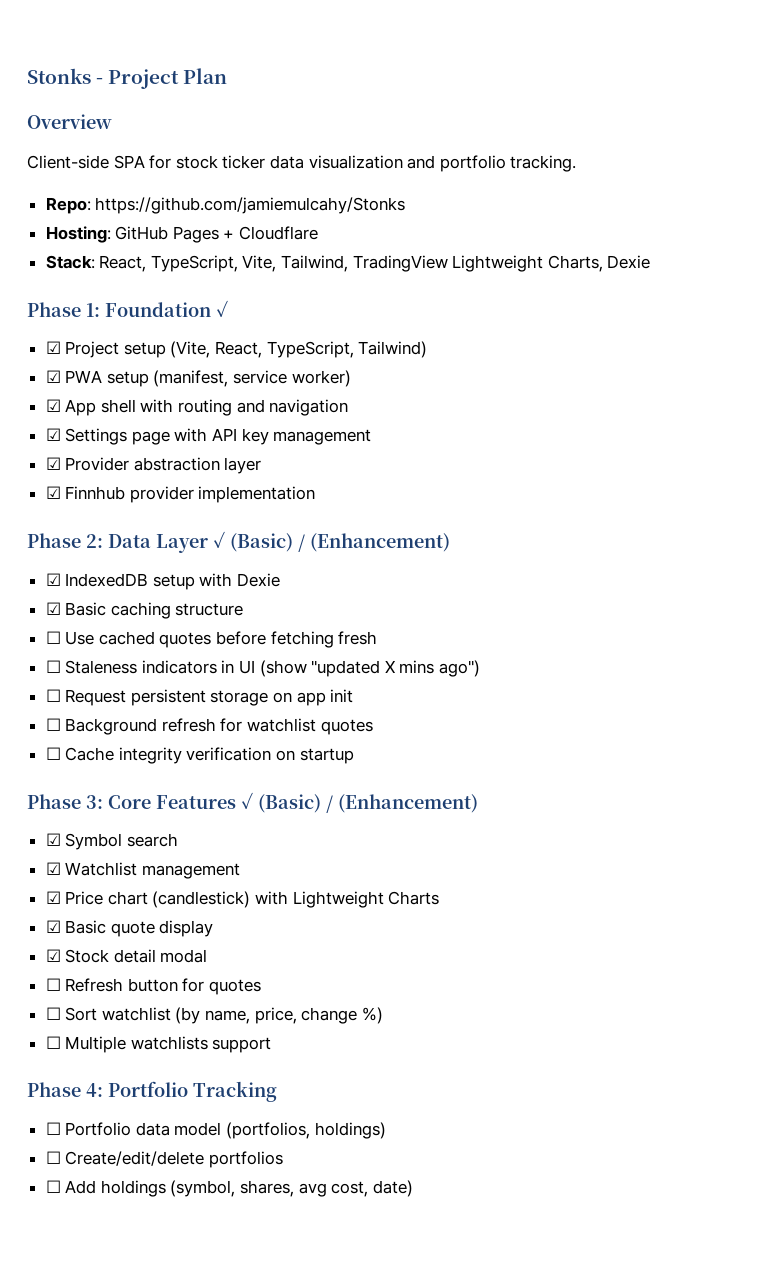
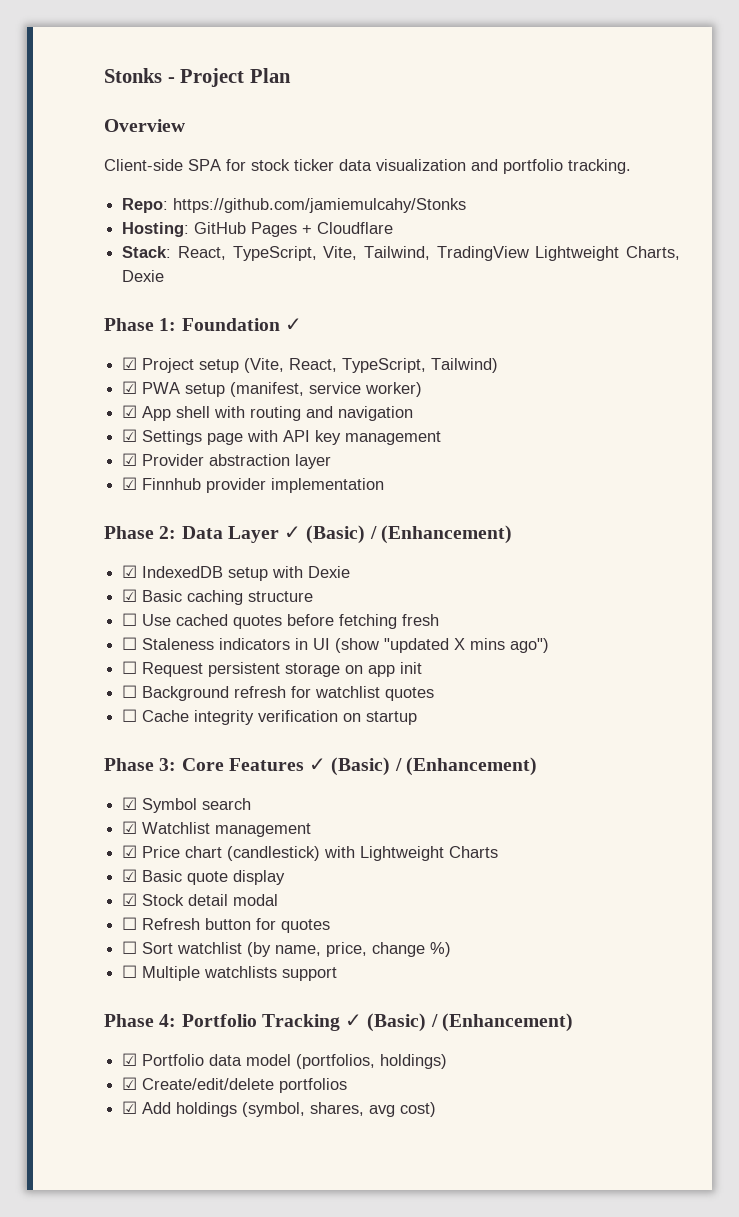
[45,1122,61,1135] // ☐ -> [345,1013,573,1032] [122,1053,138,1066] ✓ (Basic) / (Enhancement) // ☑
[45,1151,61,1164] ☐ -> [122,1077,138,1090] ☑
[45,1180,61,1193] ☐ -> [122,1101,138,1114] ☑
[331,1180,413,1197] cost, date) -> [400,1102,437,1117] cost)

